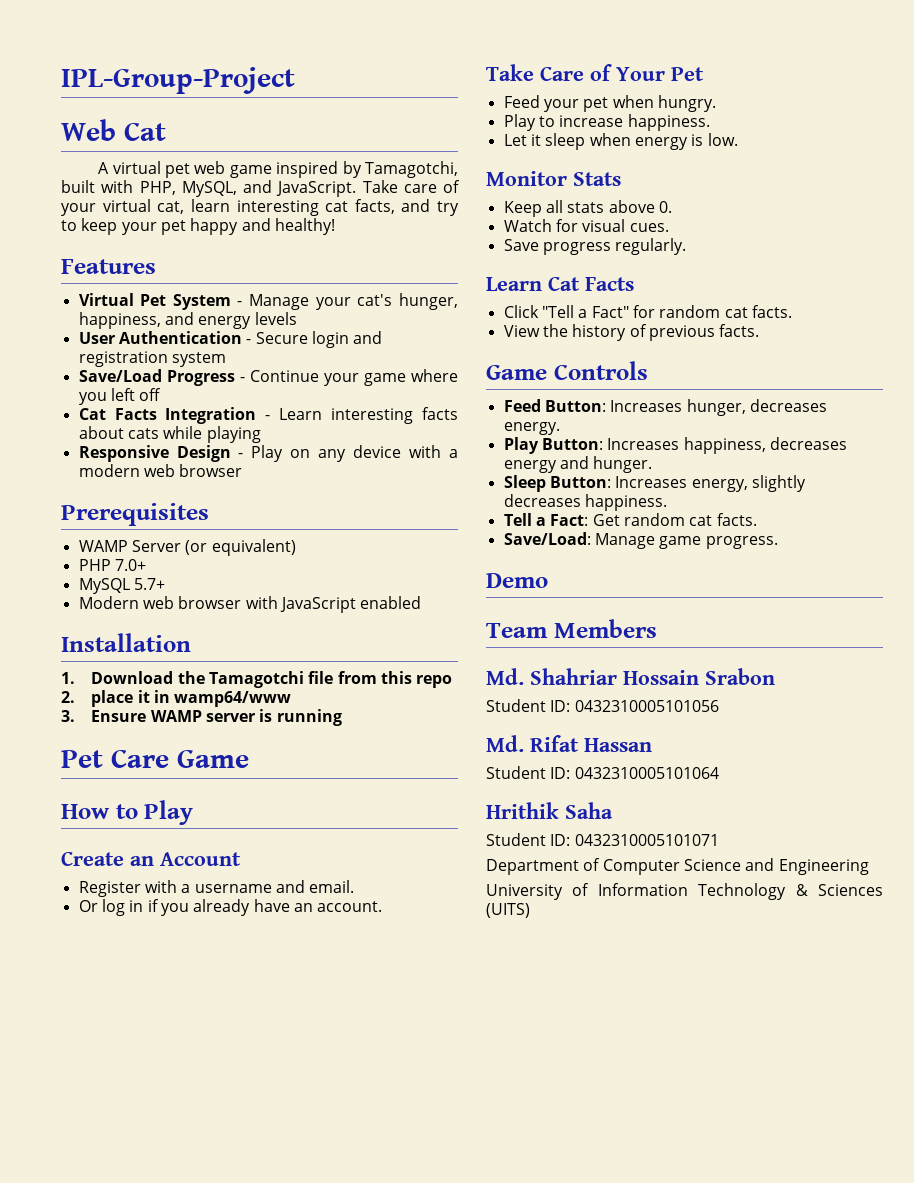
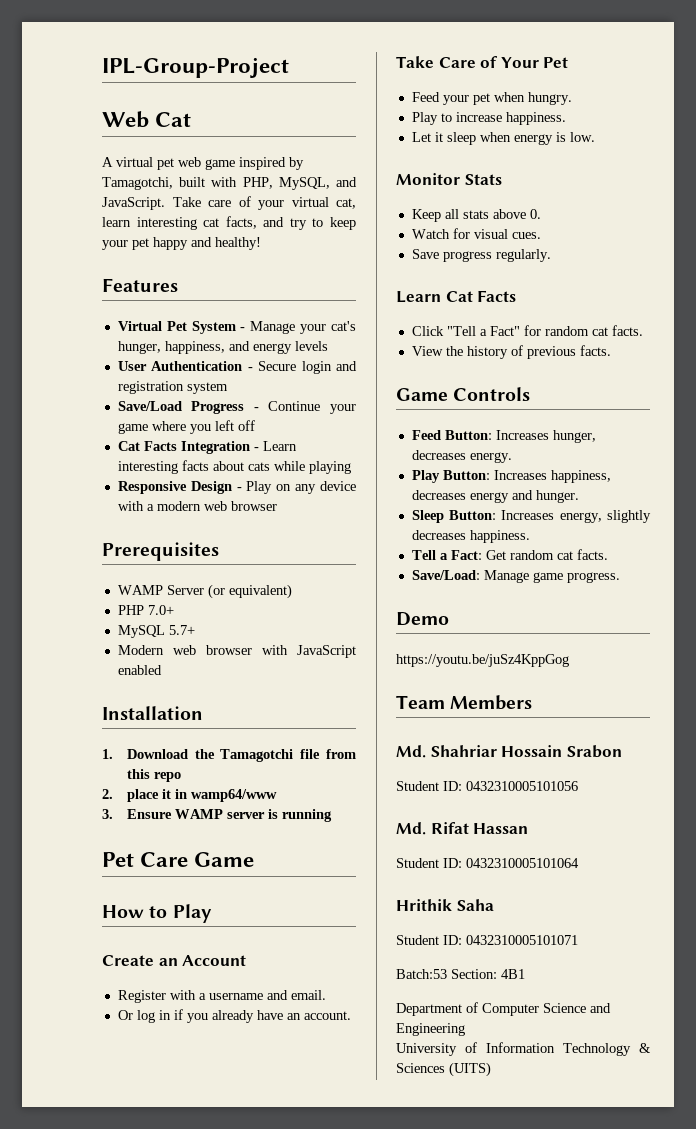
(548, 580) none -> [396,654,569,667] // https://youtu.be/juSz4KppGog
(719, 840) none -> [396,969,525,979] // Batch:53 Section: 4B1

